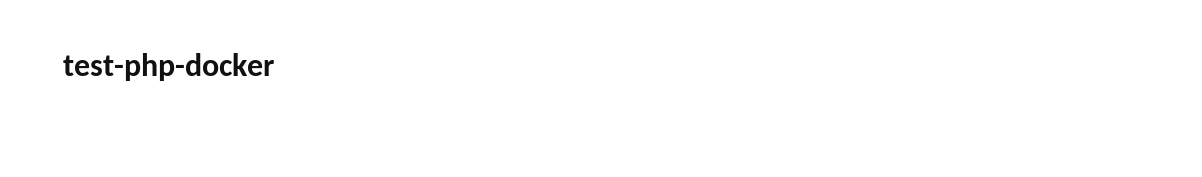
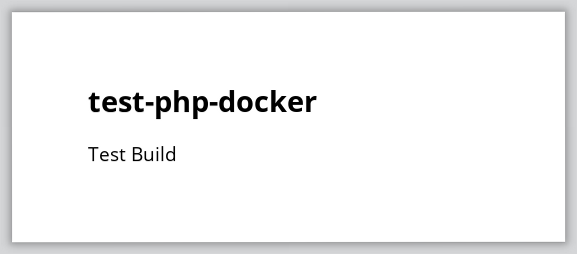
(274, 67) none -> [88,146,178,162] // Test Build

